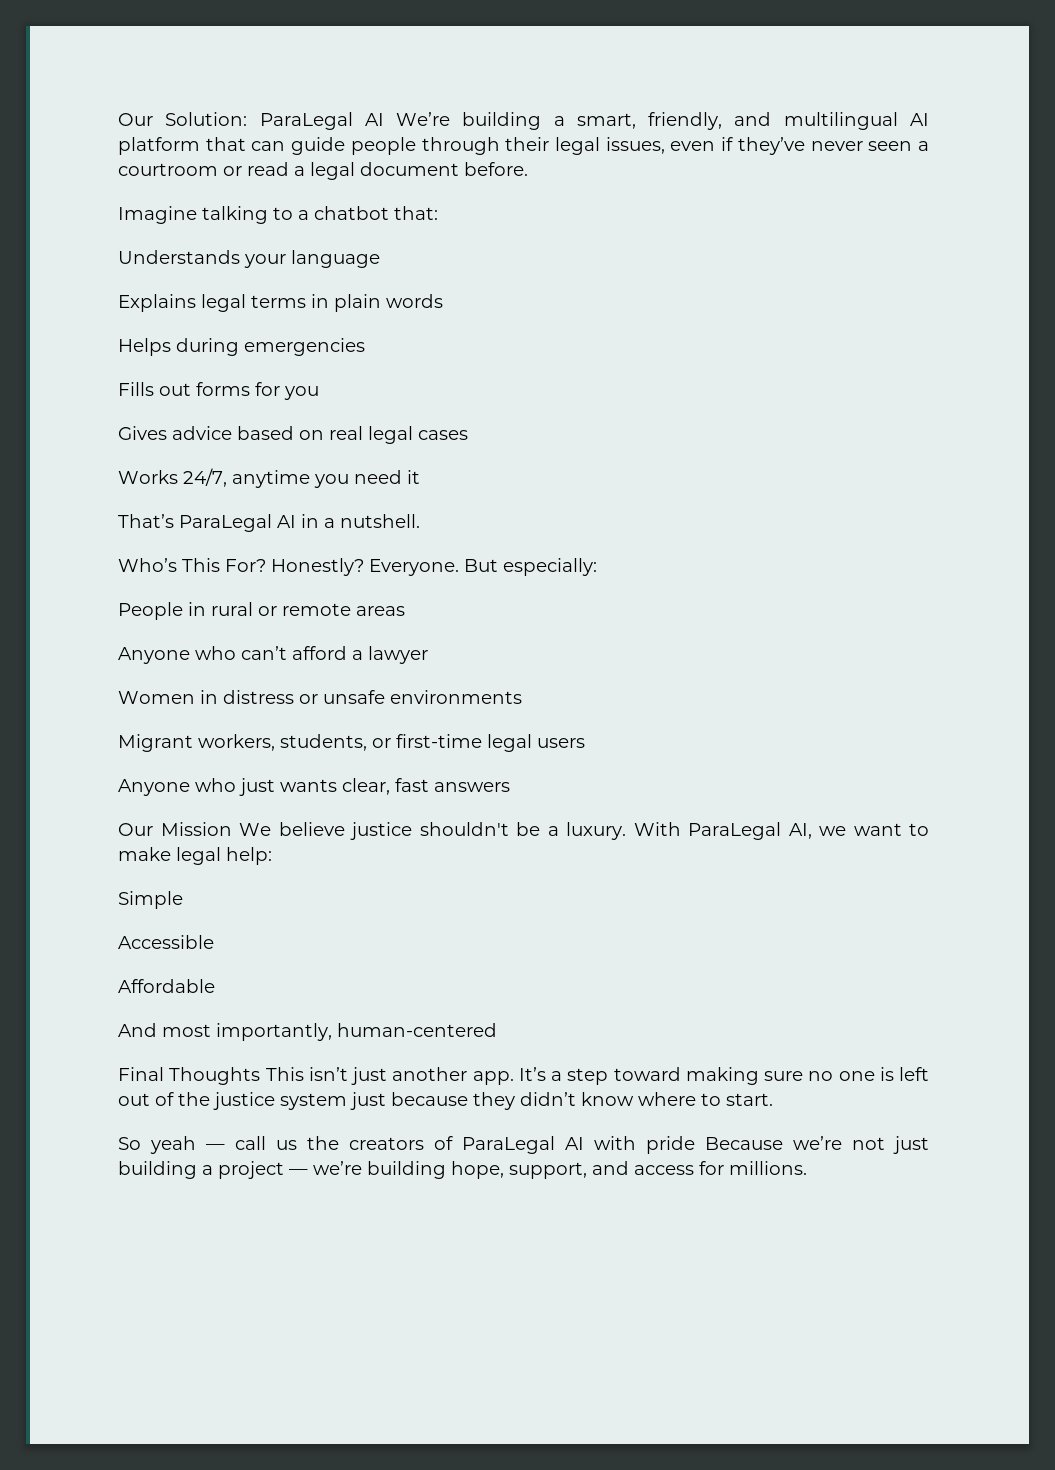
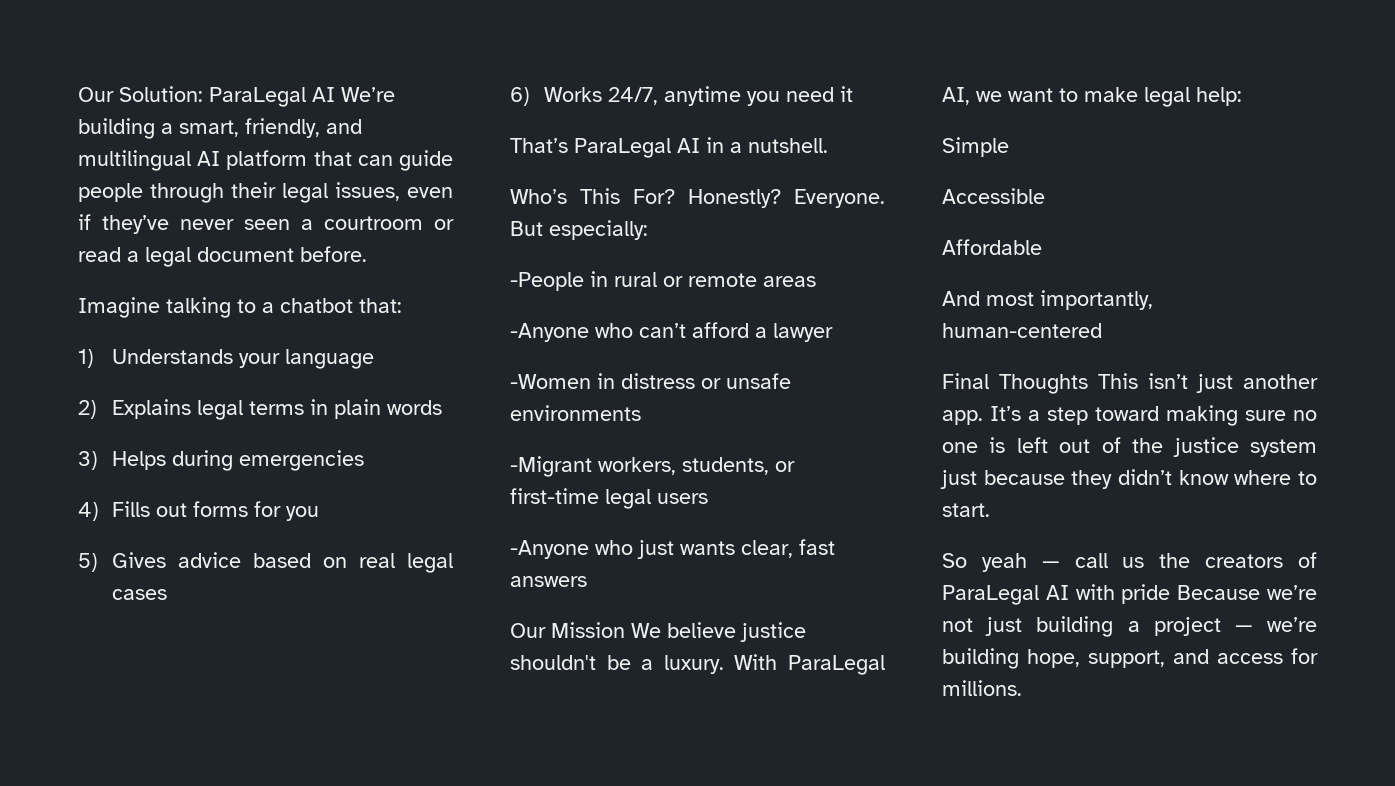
(438, 213) none -> [78,349,94,368] 1)
(380, 259) none -> [78,400,97,419] 2)
(443, 301) none -> [78,451,98,470] 3)
(365, 347) none -> [78,502,99,521] 4)
(319, 393) none -> [78,553,98,572] 5)
(468, 435) none -> [510,87,530,106] 6)
[118,602,183,620] People -> [510,272,584,291] -People
[118,647,190,664] Anyone -> [510,323,589,342] -Anyone
[118,691,195,704] Women -> [510,374,591,389] -Women
[118,734,193,752] Migrant -> [510,456,592,477] -Migrant
[118,779,190,796] Anyone -> [510,540,589,559] -Anyone

